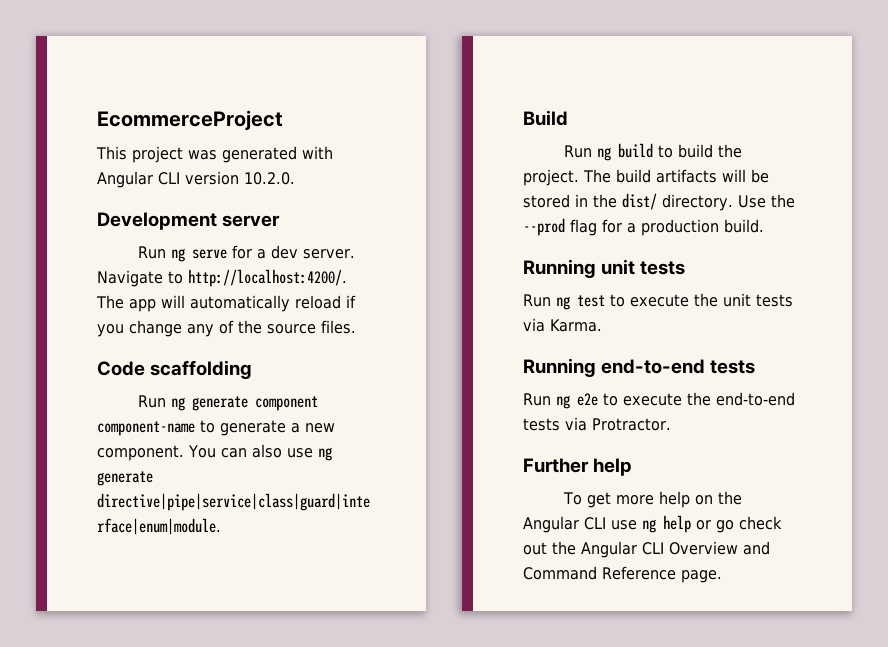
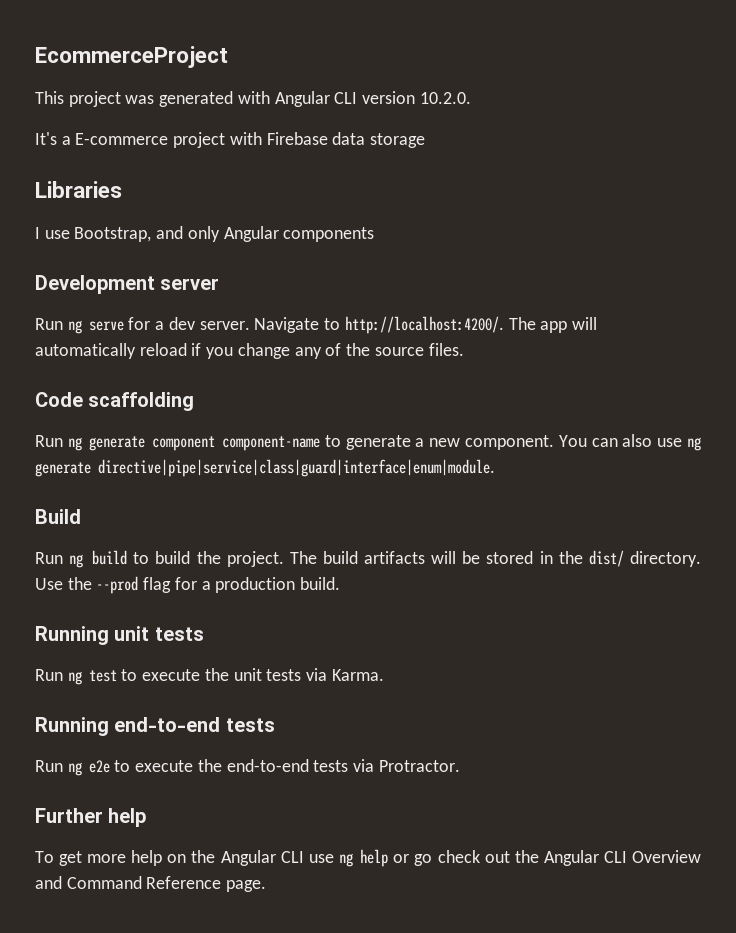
(295, 178) none -> [35,132,426,148] [35,181,122,198] [35,226,375,242] // It's a E-commerce project with Firebase data storage // Libraries // I use Bootstrap, and only Angular components

